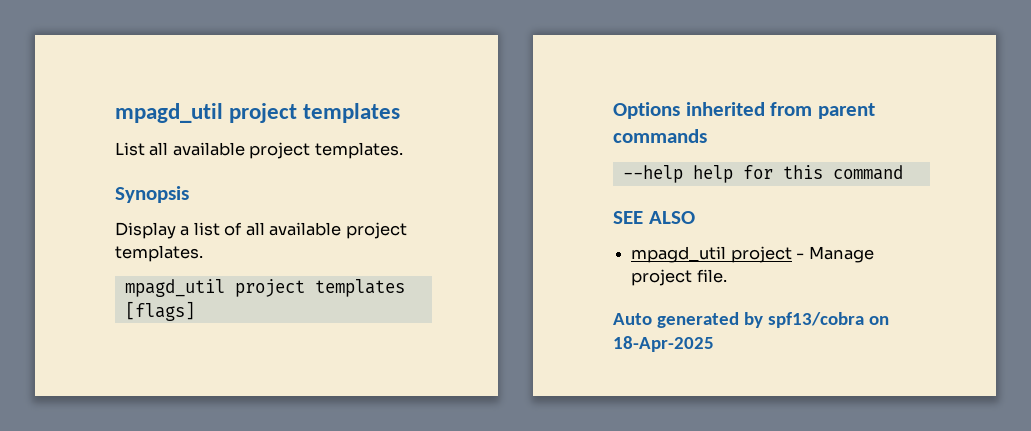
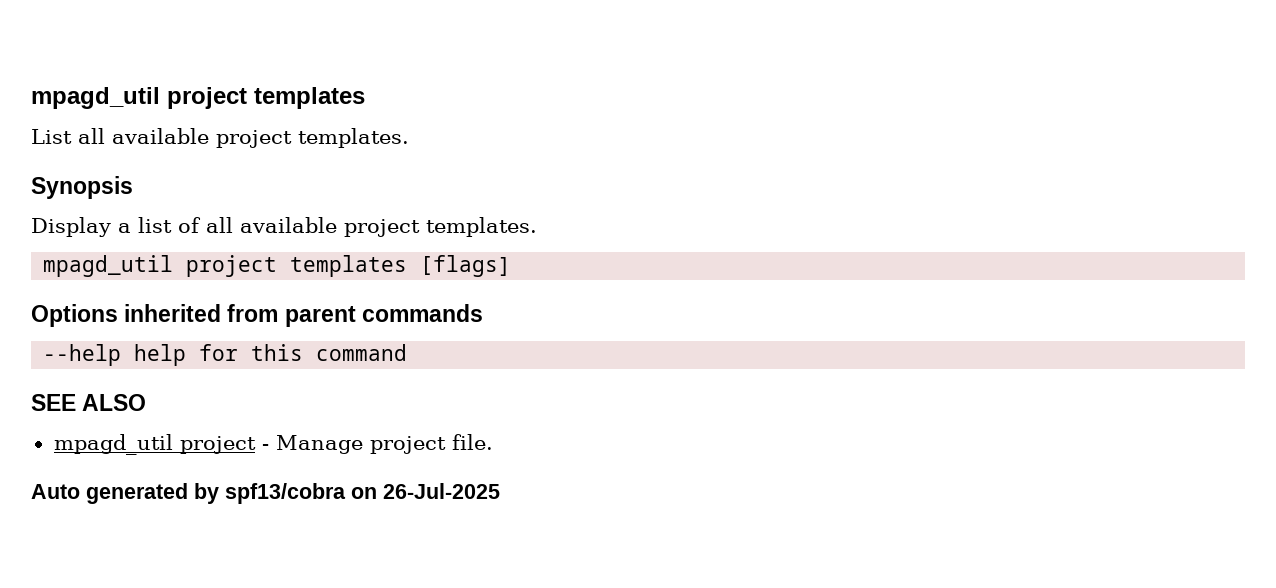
[613,336,714,352] 18-Apr-2025 -> [383,483,500,499] 26-Jul-2025

